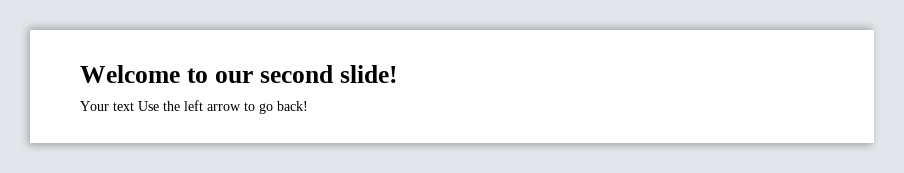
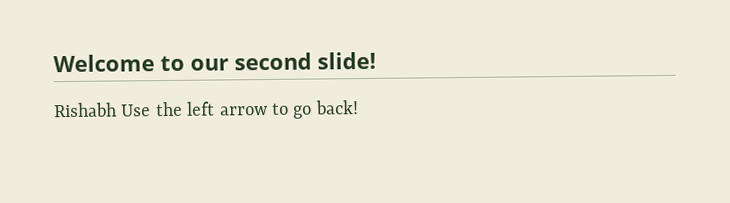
[80,101,134,111] Your text -> [54,102,117,118] Rishabh

